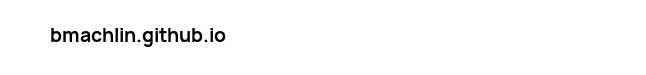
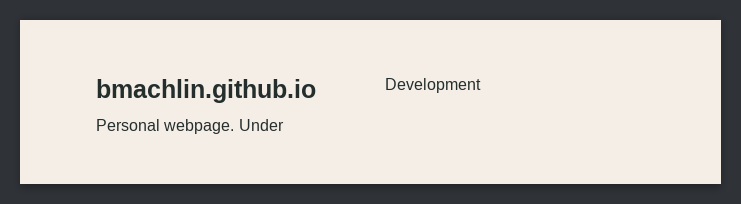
(226, 37) none -> [96,119,284,134] [385,78,481,93] // Personal webpage. Under Development

